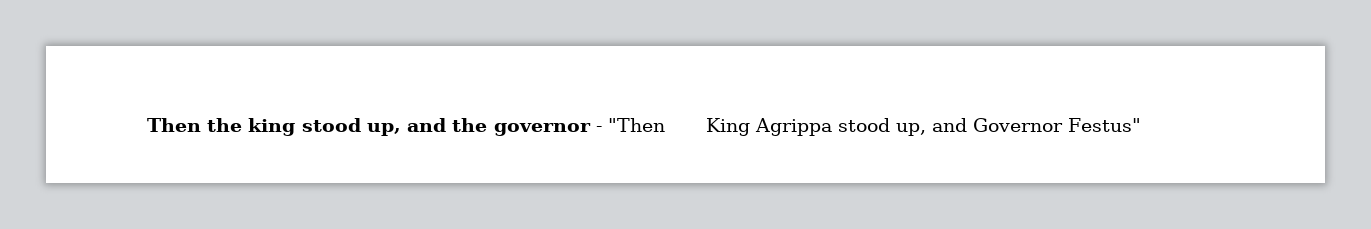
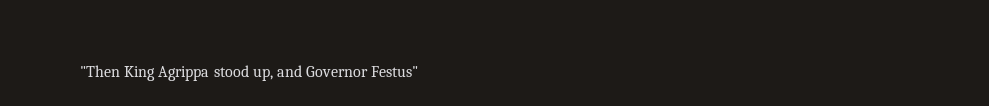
[147,118,602,136] Then the king stood up, and the governor - -> (80, 71) none

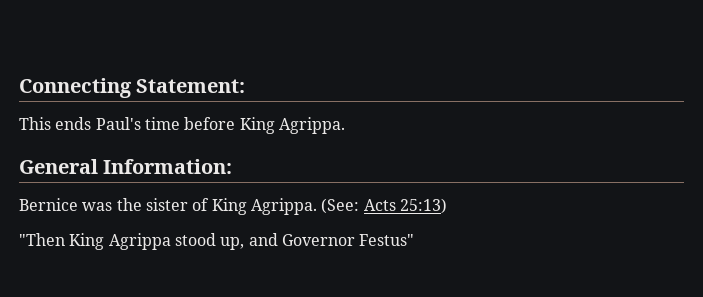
(80, 71) none -> [19,78,246,98] [19,117,345,134] [19,159,233,174] [19,198,447,215] Connecting Statement: // This ends Paul's time before King Agrippa. // General Information: // Bernice was the sister of King Agrippa. (See: Acts 25:13) //

